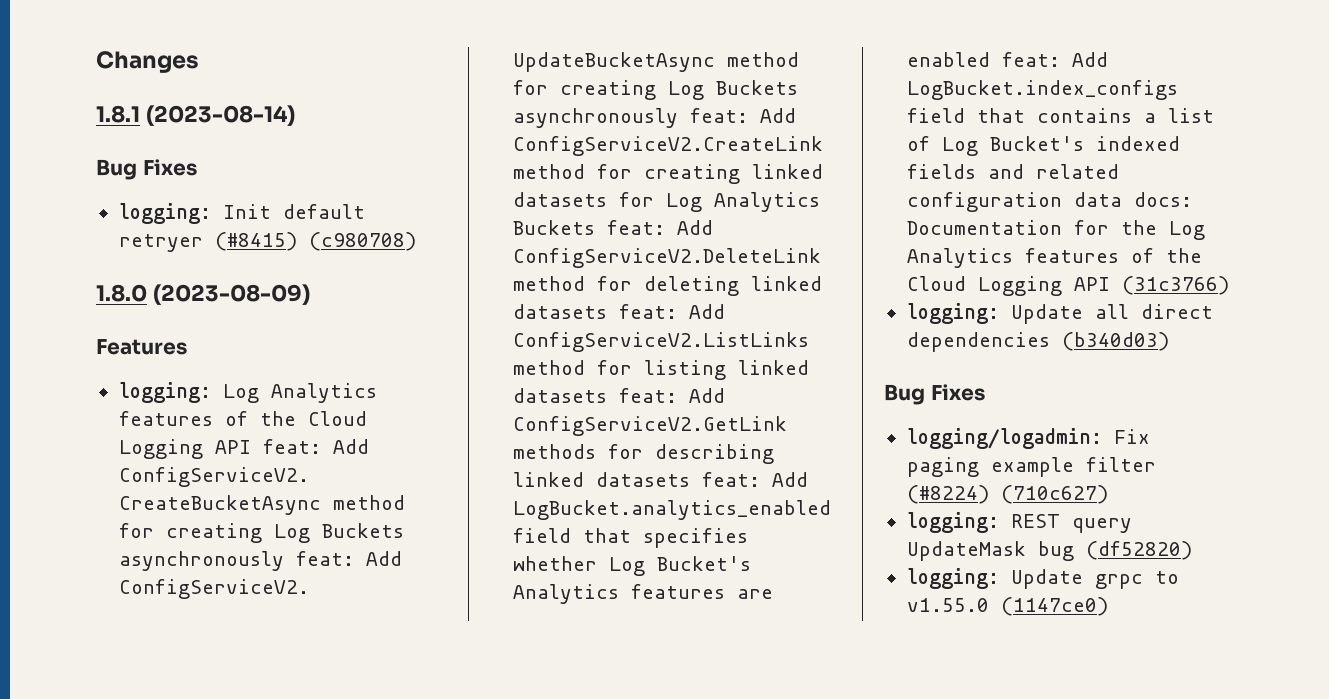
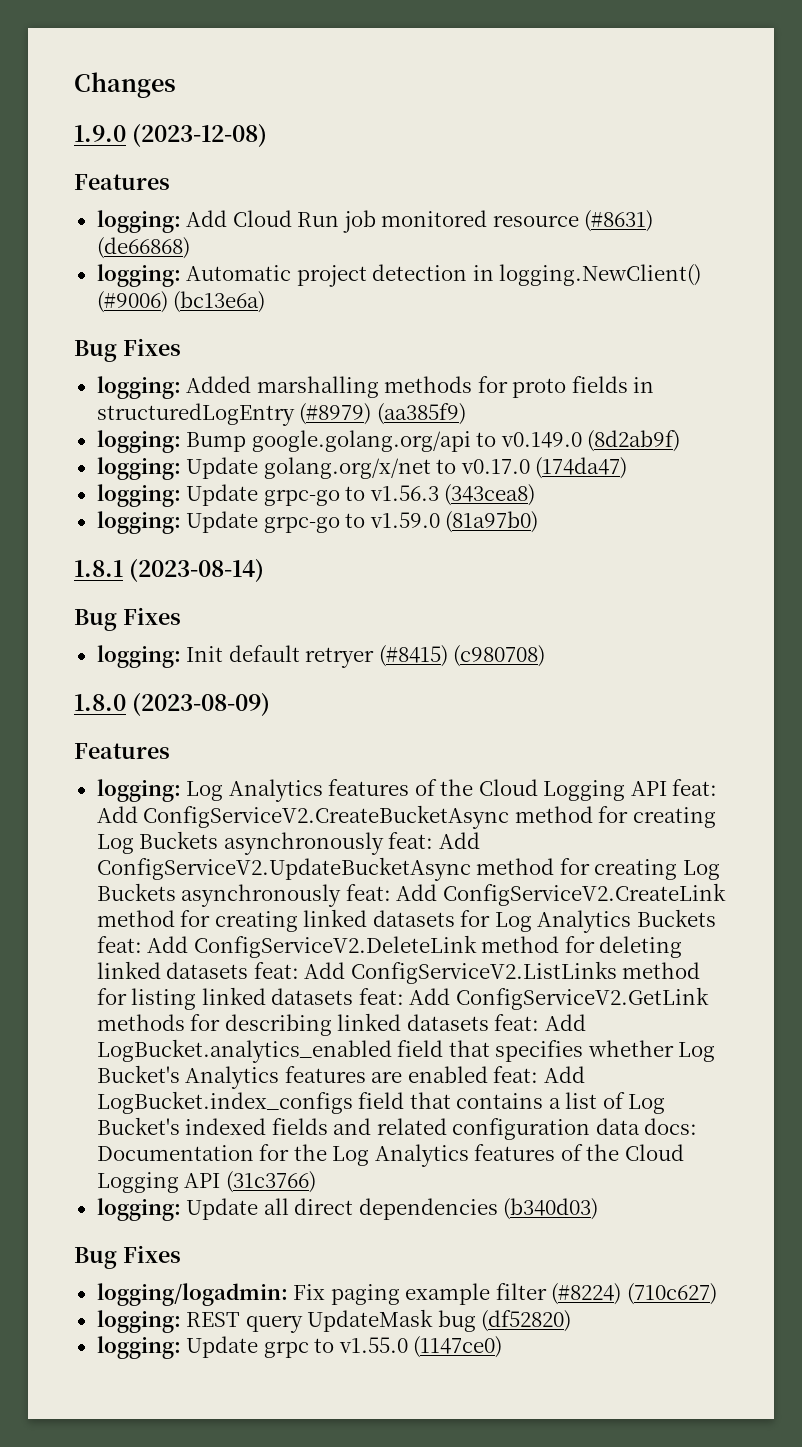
(199, 62) none -> [74,123,268,147] [74,174,170,190] [96,210,654,233] [96,237,190,259] [96,264,702,287] [96,291,266,313] [74,338,181,362] [96,376,655,399] [96,403,466,426] [96,430,681,453] [96,457,628,480] [96,484,536,507] [96,511,539,534] // 1.9.0 (2023-12-08) // Features // logging: Add Cloud Run job monitored resource (#8631) (de66868) // logging: Automatic project detection in logging.NewClient() (#9006) (bc13e6a) // Bug Fixes // logging: Added marshalling methods for proto fields in structuredLogEntry (#8979) (aa385f9) // logging: Bump google.golang.org/api to v0.149.0 (8d2ab9f) // logging: Update golang.org/x/net to v0.17.0 (174da47) // logging: Update grpc-go to v1.56.3 (343cea8) // logging: Update grpc-go to v1.59.0 (81a97b0)

